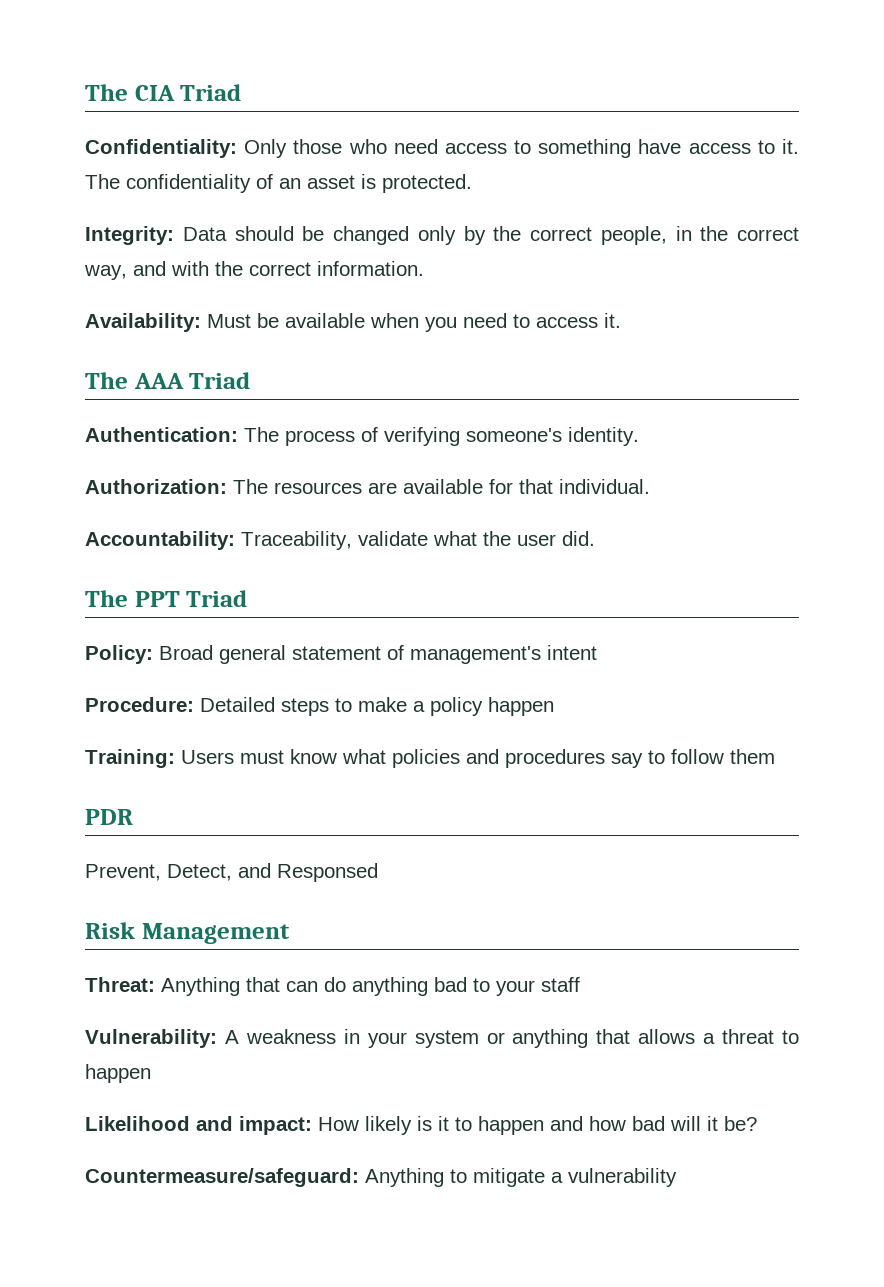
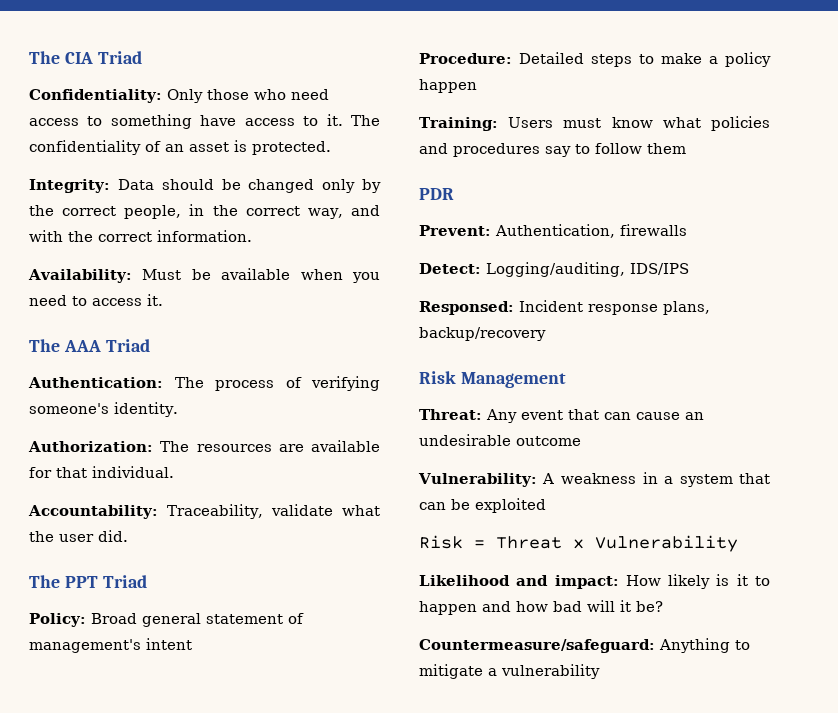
[85,863,378,882] [85,922,290,944] [85,977,580,996] [85,1029,799,1048] [85,1064,151,1083] Prevent, Detect, and Responsed // Risk Management // Threat: Anything that can do anything bad to your staff // Vulnerability: A weakness in your system or anything that allows a threat to happen -> [419,224,687,238] [419,262,689,277] [419,300,710,315] [419,327,546,341] [419,371,566,388] [419,409,704,423] [419,434,581,446] [418,472,770,487] [419,498,546,513] [419,535,738,552] Prevent: Authentication, firewalls // Detect: Logging/auditing, IDS/IPS // Responsed: Incident response plans, backup/recovery // Risk Management // Threat: Any event that can cause an undesirable outcome // Vulnerability: A weakness in a system that can be exploited // Risk = Threat x Vulnerability

